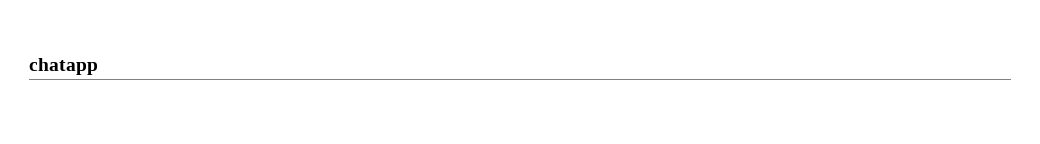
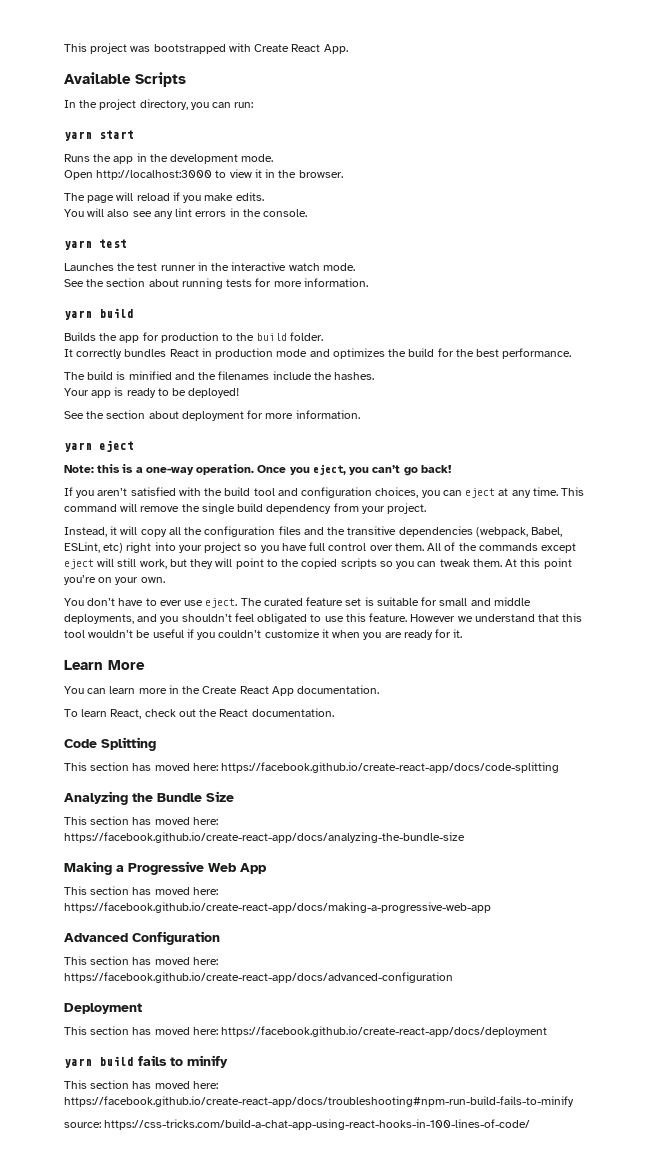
[29,58,98,75] chatapp -> [64,43,348,54] [64,72,186,87] [64,99,254,110] [64,130,134,141] [64,153,274,164] [64,169,343,180] [64,192,264,203] [64,208,308,219] [64,239,127,250] [64,262,355,271] [64,278,368,289] [64,308,134,320] [64,332,323,343] [64,348,572,359] [64,371,375,380] [64,387,240,398] [64,410,360,421] [64,440,134,452] [64,464,451,476] [64,487,585,498] [64,503,427,514] [64,526,563,537] [64,542,577,553] [64,558,572,569] [64,575,165,585] [64,597,531,608] [64,613,583,624] [64,629,463,640] [64,660,145,670] [64,685,380,696] [64,708,334,719] [64,737,156,751] [64,762,560,773] [64,791,234,805] [64,816,218,825] [64,832,465,843] [64,861,267,875] [64,886,218,895] [64,902,491,913] [64,931,220,945] [64,956,218,965] [64,972,453,983] [64,1003,142,1014] [64,1026,548,1037] [64,1055,228,1068] [64,1080,218,1089] [64,1096,574,1107] [64,1119,531,1130] This project was bootstrapped with Create React App. // Available Scripts // In the project directory, you can run: // yarn start // Runs the app in the development mode. // Open http://localhost:3000 to view it in the browser. // The page will reload if you make edits. // You will also see any lint errors in the console. // yarn test // Launches the test runner in the interactive watch mode. // See the section about running tests for more information. // yarn build // Builds the app for production to the build folder. // It correctly bundles React in production mode and optimizes the build for the best performance. // The build is minified and the filenames include the hashes. // Your app is ready to be deployed! // See the section about deployment for more information. // yarn eject // Note: this is a one-way operation. Once you eject, you can’t go back! // If you aren’t satisfied with the build tool and configuration choices, you can eject at any time. This command will remove the single build dependency from your project. // Instead, it will copy all the configuration files and the transitive dependencies (webpack, Babel, ESLint, etc) right into your project so you have full control over them. All of the commands except eject will still work, but they will point to the copied scripts so you can tweak them. At this point you’re on your own. // You don’t have to ever use eject. The curated feature set is suitable for small and middle deployments, and you shouldn’t feel obligated to use this feature. However we understand that this tool wouldn’t be useful if you couldn’t customize it when you are ready for it. // Learn More // You can learn more in the Create React App documentation. // To learn React, check out the React documentation. // Code Splitting // This section has moved here: https://facebook.github.io/create-react-app/docs/code-splitting // Analyzing the Bundle Size // This section has moved here: https://facebook.github.io/create-react-app/docs/analyzing-the-bundle-size // Making a Progressive Web App // This section has moved here: https://facebook.github.io/create-react-app/docs/making-a-progressive-web-app // Advanced Configuration // This section has moved here: https://facebook.github.io/create-react-app/docs/advanced-configuration // Deployment // This section has moved here: https://facebook.github.io/create-react-app/docs/deployment // yarn build fails to minify // This section has moved here: https://facebook.github.io/create-react-app/docs/troubleshooting#npm-run-build-fails-to-minify // source: https://css-tricks.com/build-a-chat-app-using-react-hooks-in-100-lines-of-code/

